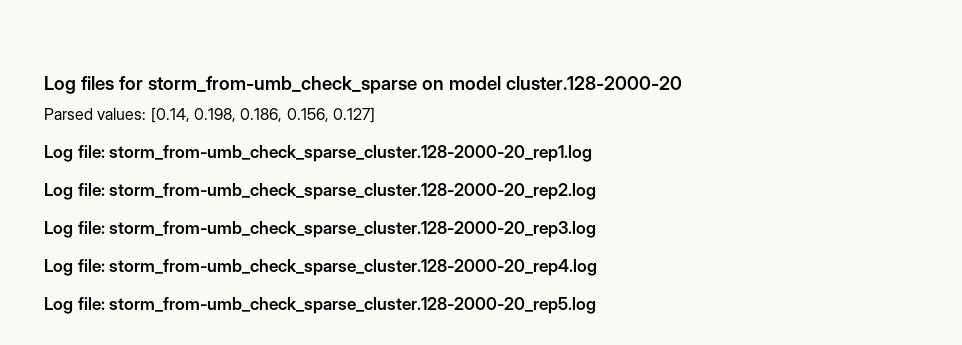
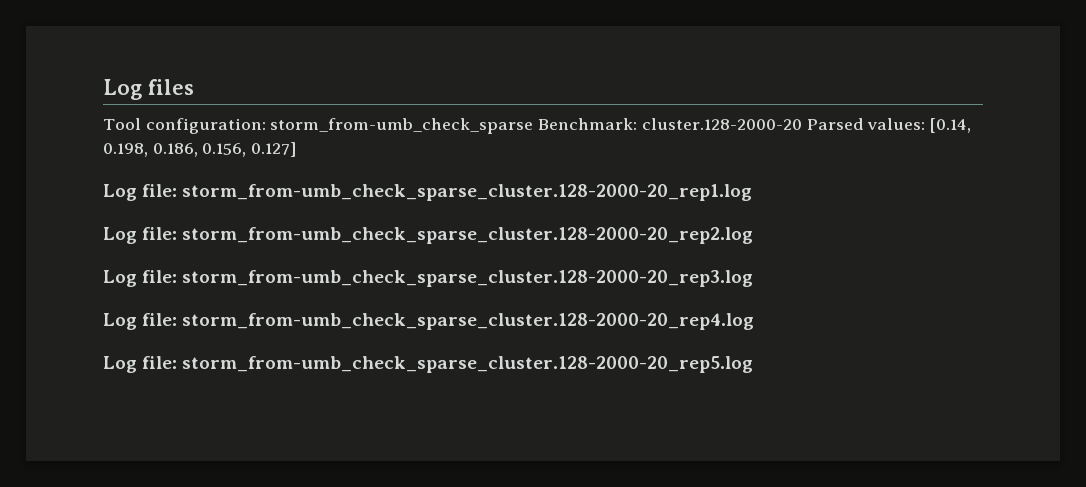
[118,76,501,94] for storm_from-umb_check_sparse on model -> [103,118,638,134] // Tool configuration: storm_from-umb_check_sparse Benchmark:
(682, 83) // -> (802, 124) none

